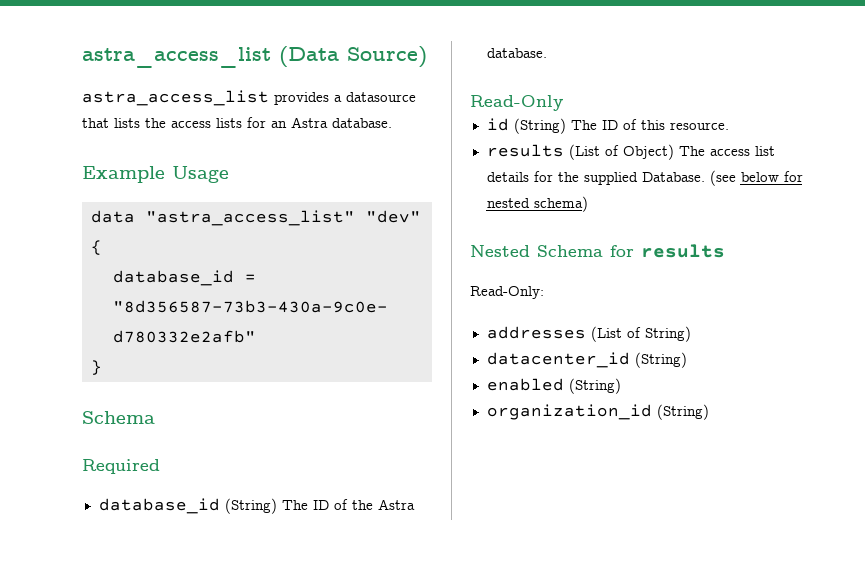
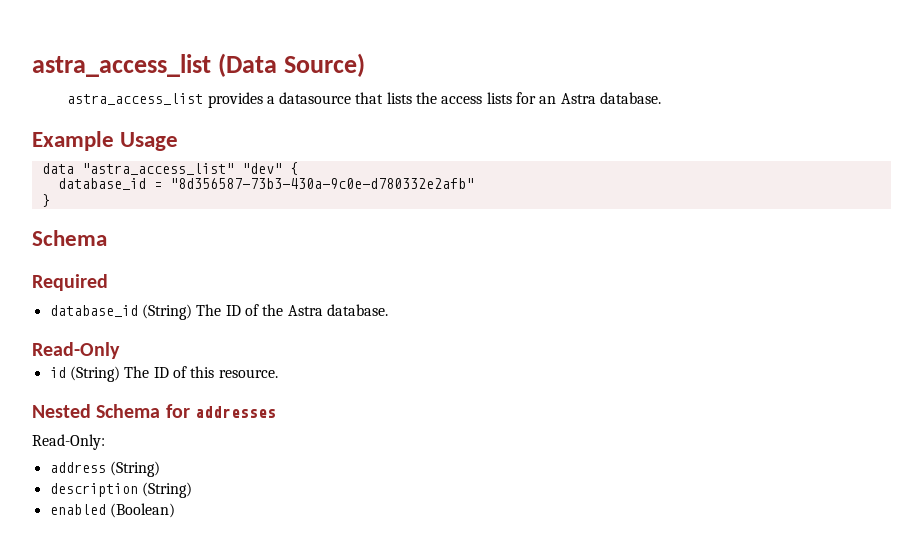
[486,144,775,160] [486,170,803,186] [486,196,588,212] // results (List of Object) The access list details for the supplied Database. (see below for nested schema) -> (278, 373) none
[641,244,725,258] results -> [194,406,276,418] addresses
[486,326,691,342] [486,352,630,368] addresses (List of String) // datacenter_id -> [49,461,160,477] [49,483,138,497] address (String) // description
[568,378,621,394] [486,404,709,420] (String) // organization_id (String) -> [109,503,175,518] (Boolean)

